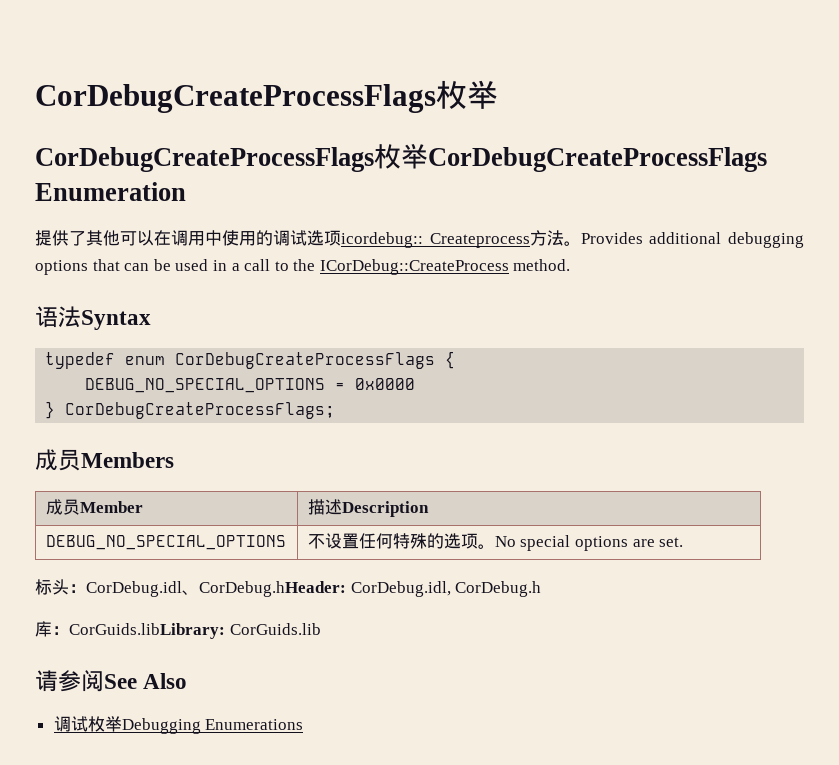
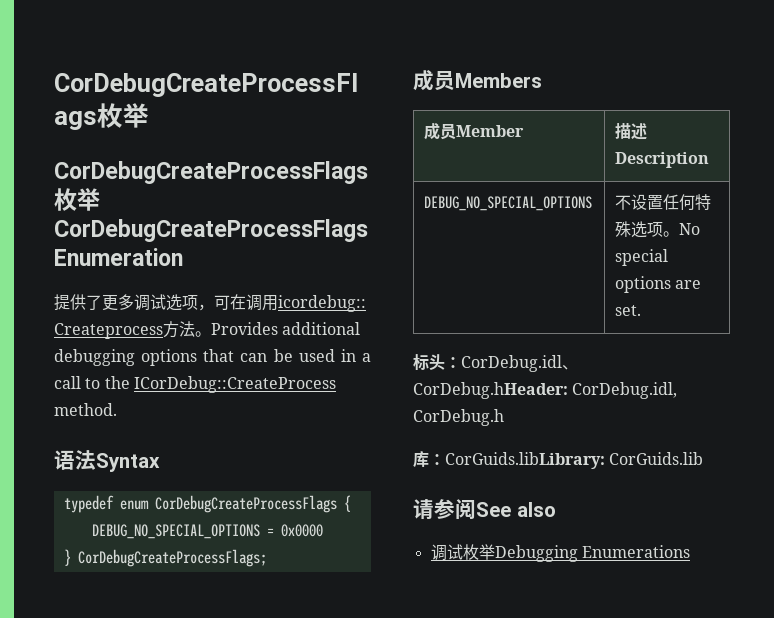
[86,230,341,246] 其他可以在调用中使用的调试选项 -> [102,294,278,311] 更多调试选项，可在调用
[426,533,444,549] 的 -> (632, 229) none
[143,673,188,689] Also -> [516,502,556,517] also

